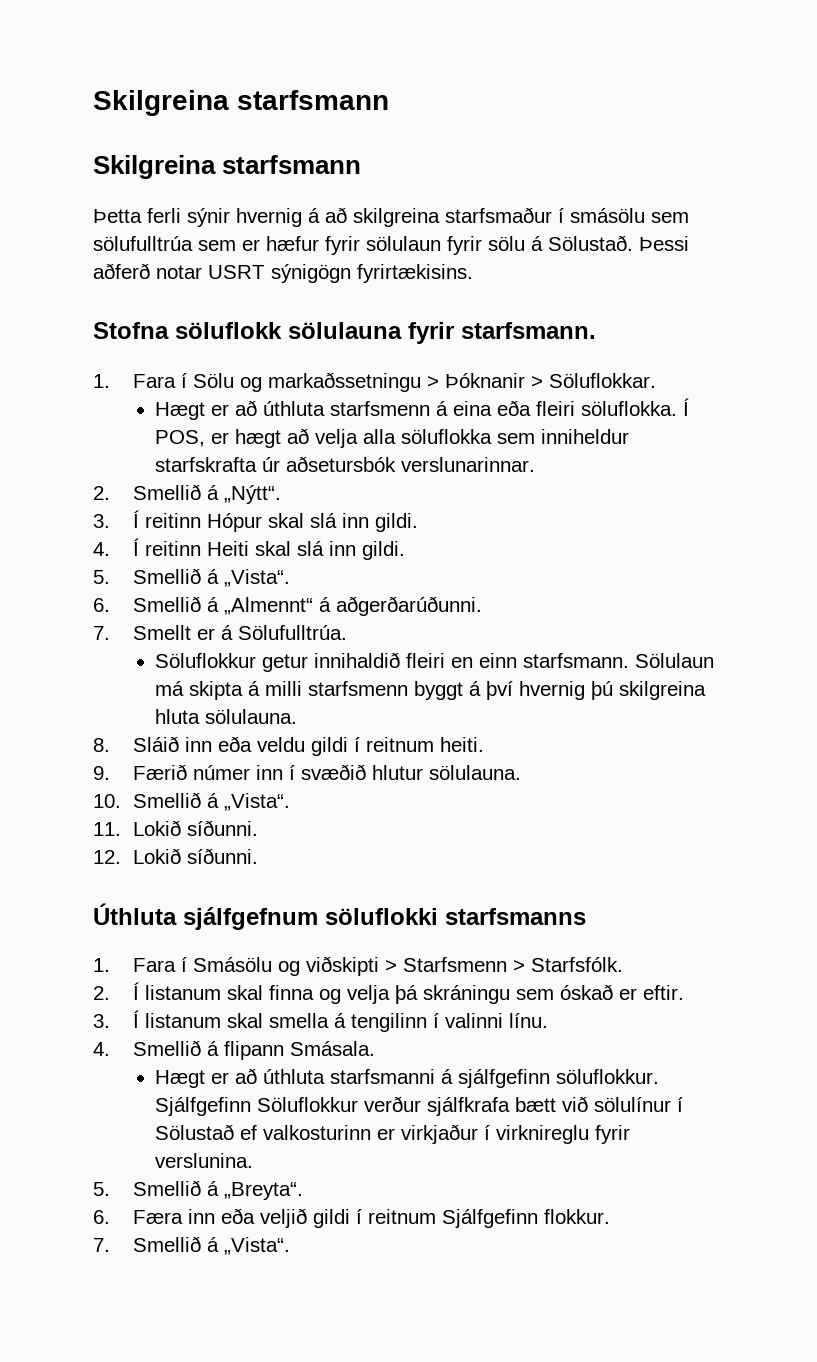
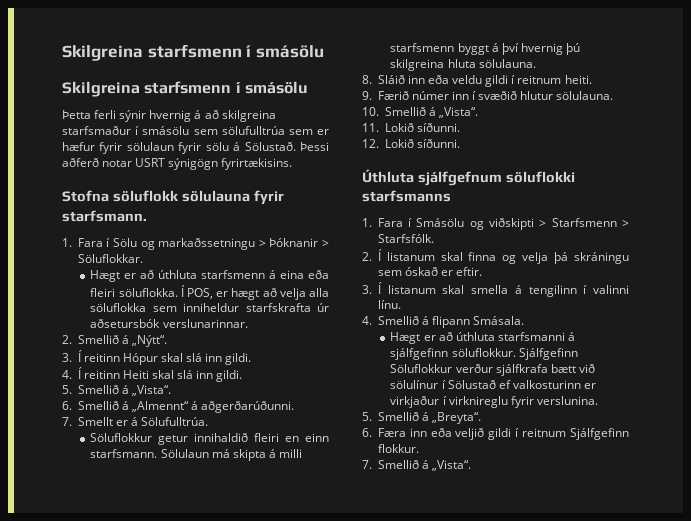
[93,90,389,116] [93,155,362,179] Skilgreina starfsmann // Skilgreina starfsmann -> [62,44,324,61] [62,81,308,97] Skilgreina starfsmenn í smásölu // Skilgreina starfsmenn í smásölu

